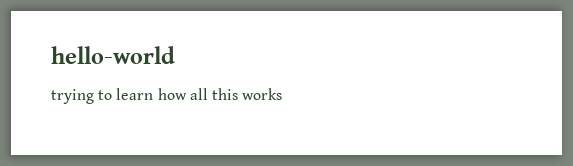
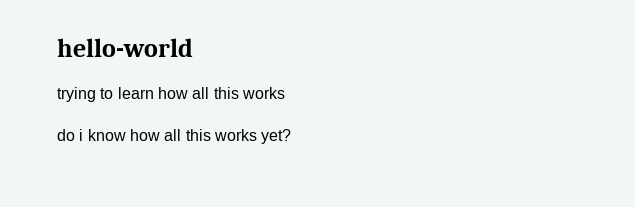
(283, 94) none -> [57,129,292,144] // do i know how all this works yet?

